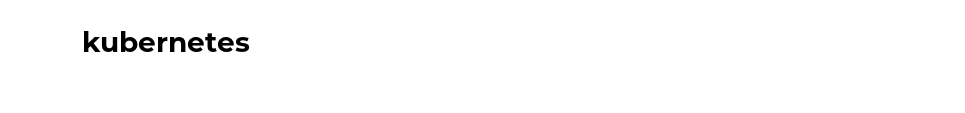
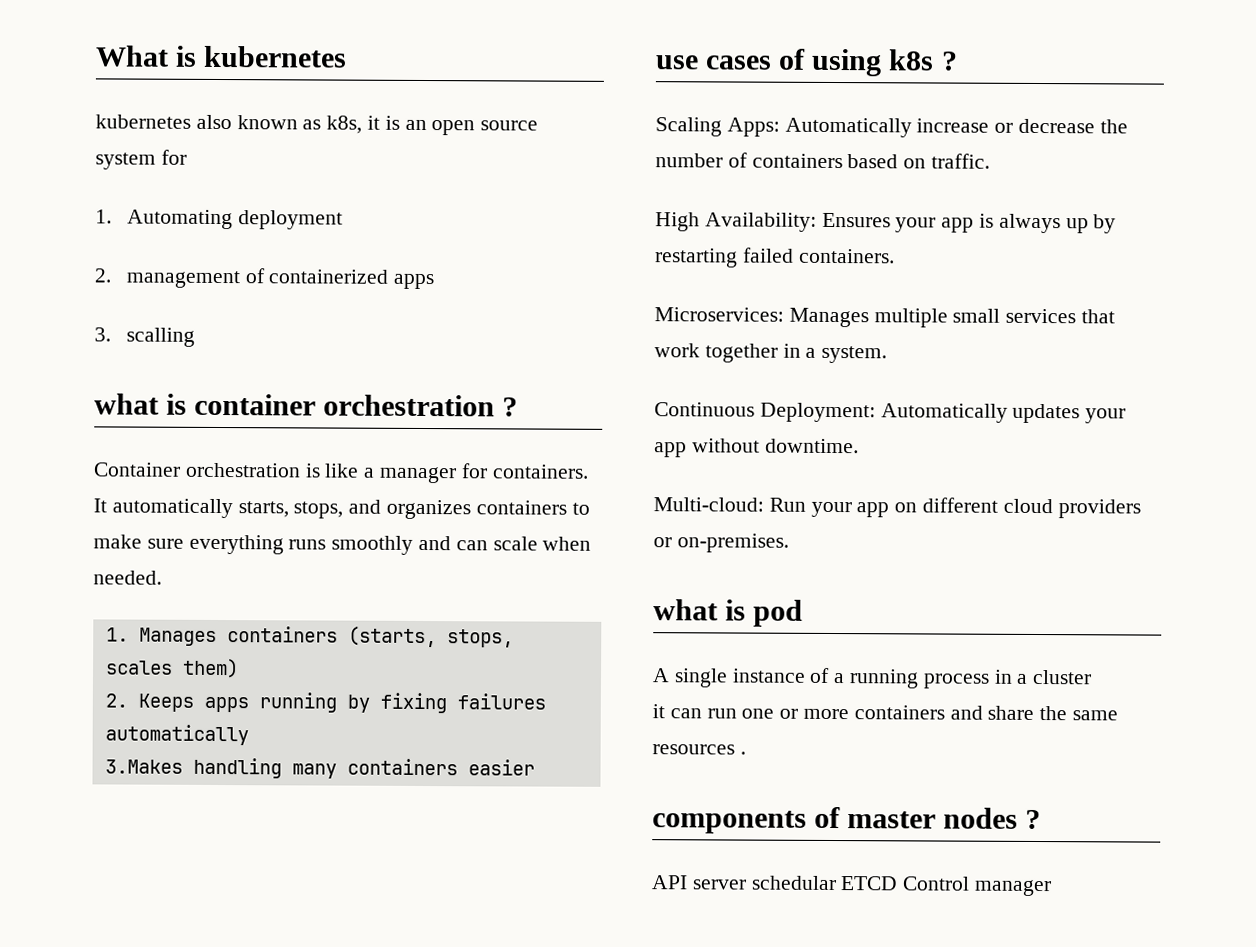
[82,31,250,52] kubernetes -> [95,45,348,68] [95,114,539,136] [95,149,187,170] [95,209,343,230] [94,268,435,290] [94,327,195,347] [94,393,519,417] [93,462,589,484] [93,498,590,520] [93,534,592,555] [93,570,162,585] [105,626,514,648] [105,658,239,679] [104,692,546,714] [104,724,249,746] [104,757,535,779] [655,48,958,77] [655,117,1128,138] [655,152,991,169] [655,212,1117,234] [655,247,895,268] [654,307,1116,328] [654,343,888,364] [654,402,1127,424] [654,438,859,458] [653,497,1141,519] [653,533,789,553] [653,599,804,627] [652,667,1093,689] [652,704,1119,721] [652,744,746,755] [652,806,1042,834] [651,875,1053,897] What is kubernetes // kubernetes also known as k8s, it is an open source system for // 1. Automating deployment // 2. management of containerized apps // 3. scalling // what is container orchestration ? // Container orchestration is like a manager for containers. It automatically starts, stops, and organizes containers to make sure everything runs smoothly and can scale when needed. // 1. Manages containers (starts, stops, scales them) // 2. Keeps apps running by fixing failures automatically // 3.Makes handling many containers easier // use cases of using k8s ? // Scaling Apps: Automatically increase or decrease the number of containers based on traffic. // High Availability: Ensures your app is always up by restarting failed containers. // Microservices: Manages multiple small services that work together in a system. // Continuous Deployment: Automatically updates your app without downtime. // Multi-cloud: Run your app on different cloud providers or on-premises. // what is pod // A single instance of a running process in a cluster // it can run one or more containers and share the same resources . // components of master nodes ? // API server schedular ETCD Control manager

